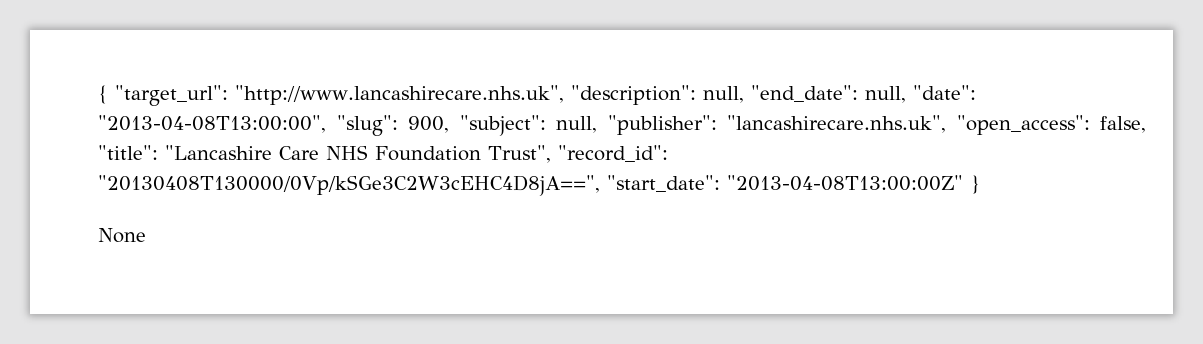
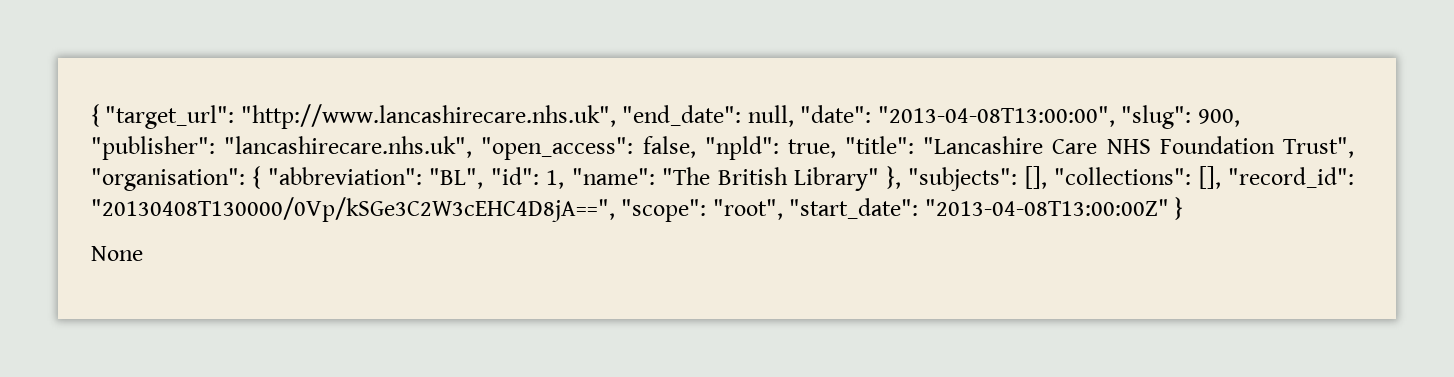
[570,85,744,105] "description": null, -> (616, 116) none
[459,115,597,136] "subject": null, -> (1240, 118) none
(1146, 124) none -> [704,136,836,160] "npld": true,
[557,145,668,162] [98,175,600,196] "record_id": "20130408T130000/0Vp/kSGe3C2W3cEHC4D8jA==", -> [91,166,1355,191] [91,197,783,222] "organisation": { "abbreviation": "BL", "id": 1, "name": "The British Library" }, "subjects": [], "collections": [], "record_id": "20130408T130000/0Vp/kSGe3C2W3cEHC4D8jA==", "scope": "root",

